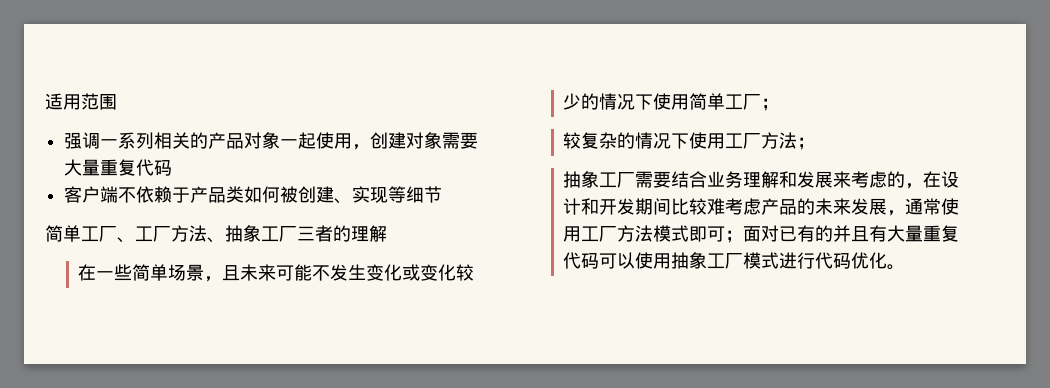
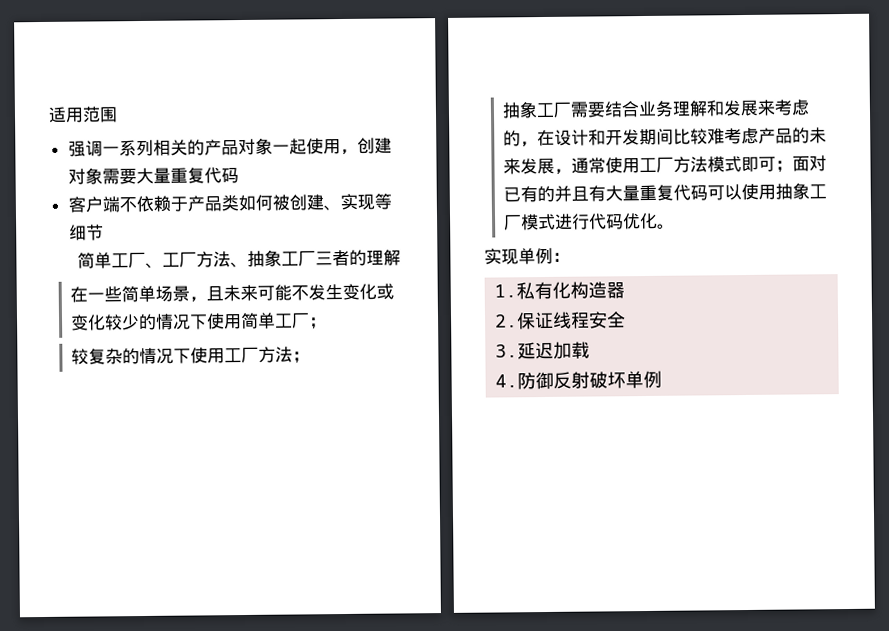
(906, 267) none -> [484,247,570,265] [494,281,626,300] [494,311,627,330] [495,341,591,360] [495,370,663,390] // 实现单例： // 1.私有化构造器 // 2.保证线程安全 // 3.延迟加载 // 4.防御反射破坏单例

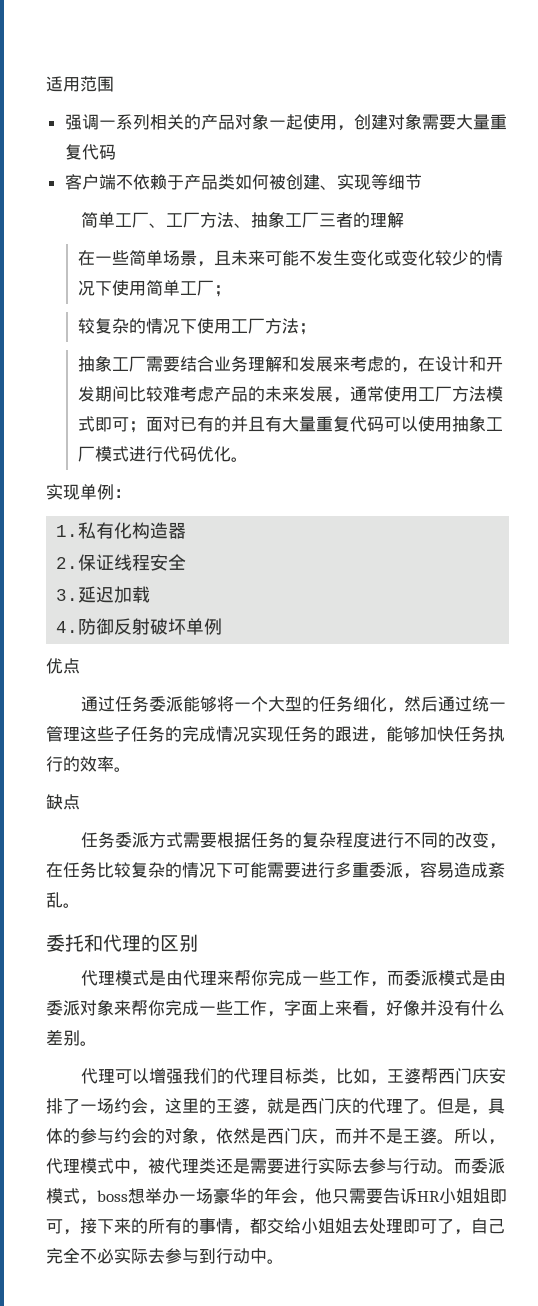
(663, 379) none -> [46,658,80,674] [80,696,506,713] [46,726,505,743] [46,756,131,772] [46,794,80,810] [80,832,506,849] [46,862,505,879] [46,892,80,908] [46,934,198,952] [80,970,506,987] [46,999,505,1017] [46,1030,97,1046] [80,1068,506,1085] [46,1098,505,1115] [46,1127,505,1145] [46,1158,505,1175] [46,1187,507,1205] [46,1218,505,1235] [46,1248,284,1264] // 优点 // 通过任务委派能够将一个大型的任务细化，然后通过统一管理这些子任务的完成情况实现任务的跟进，能够加快任务执行的效率。 // 缺点 // 任务委派方式需要根据任务的复杂程度进行不同的改变，在任务比较复杂的情况下可能需要进行多重委派，容易造成紊乱。 // 委托和代理的区别 // 代理模式是由代理来帮你完成一些工作，而委派模式是由委派对象来帮你完成一些工作，字面上来看，好像并没有什么差别。 // 代理可以增强我们的代理目标类，比如，王婆帮西门庆安排了一场约会，这里的王婆，就是西门庆的代理了。但是，具体的参与约会的对象，依然是西门庆，而并不是王婆。所以，代理模式中，被代理类还是需要进行实际去参与行动。而委派模式，boss想举办一场豪华的年会，他只需要告诉HR小姐姐即可，接下来的所有的事情，都交给小姐姐去处理即可了，自己完全不必实际去参与到行动中。

